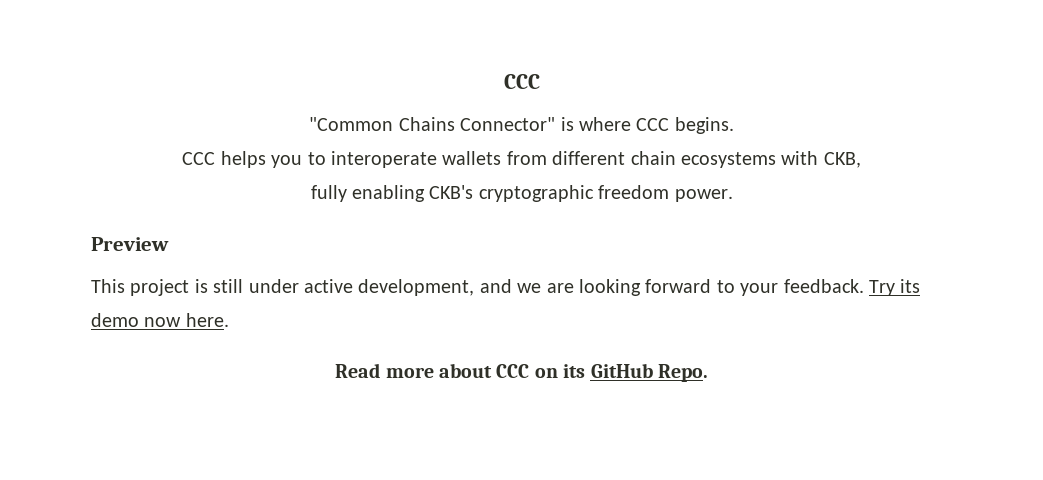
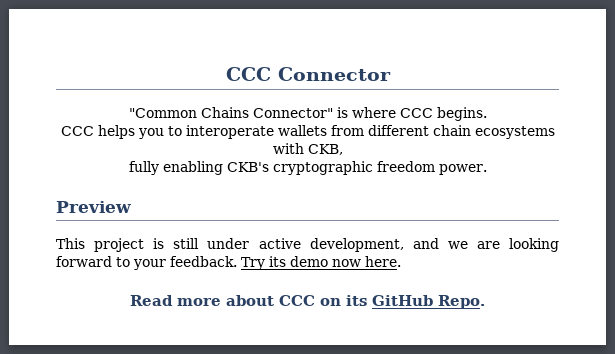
[503,74,540,89] CCC -> [225,67,391,81] CCC Connector

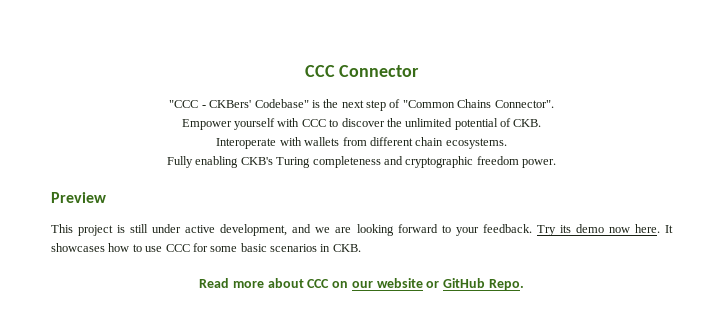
[128,107,487,121] [60,125,555,139] [272,143,343,155] [128,161,269,175] "Common Chains Connector" is where CCC begins. // CCC helps you to interoperate wallets from different chain ecosystems with CKB, // fully enabling CKB's -> [169,99,554,111] [181,118,542,130] [216,137,507,149] [167,156,403,168] "CCC - CKBers' Codebase" is the next step of "Common Chains Connector". // Empower yourself with CCC to discover the unlimited potential of CKB. // Interoperate with wallets from different chain ecosystems. // Fully enabling CKB's Turing completeness and
(401, 261) none -> [665,225,673,233] [51,243,361,252] It showcases how to use CCC for some basic scenarios in CKB.
[346,295,367,306] its -> [351,278,440,288] our website or

